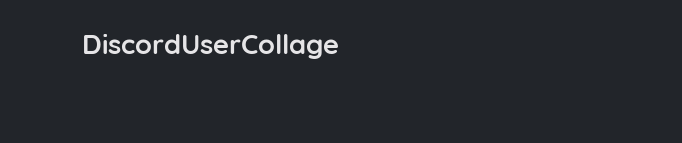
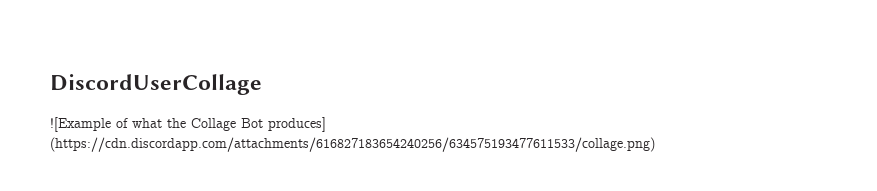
(339, 46) none -> [50,117,326,132] [50,137,655,152] // ![Example of what the Collage Bot produces] (https://cdn.discordapp.com/attachments/616827183654240256/634575193477611533/collage.png)

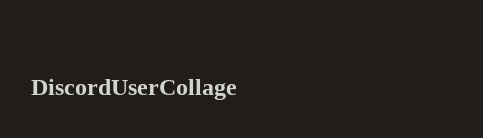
[50,117,326,132] [50,137,655,152] // ![Example of what the Collage Bot produces] (https://cdn.discordapp.com/attachments/616827183654240256/634575193477611533/collage.png) -> (237, 89) none

